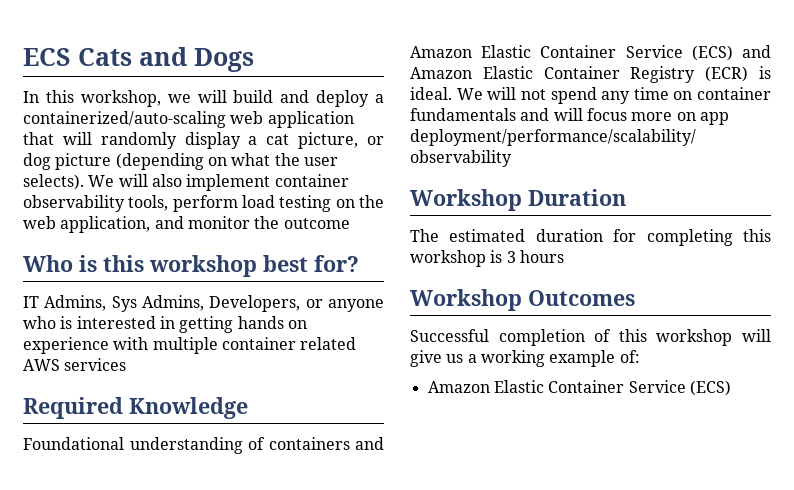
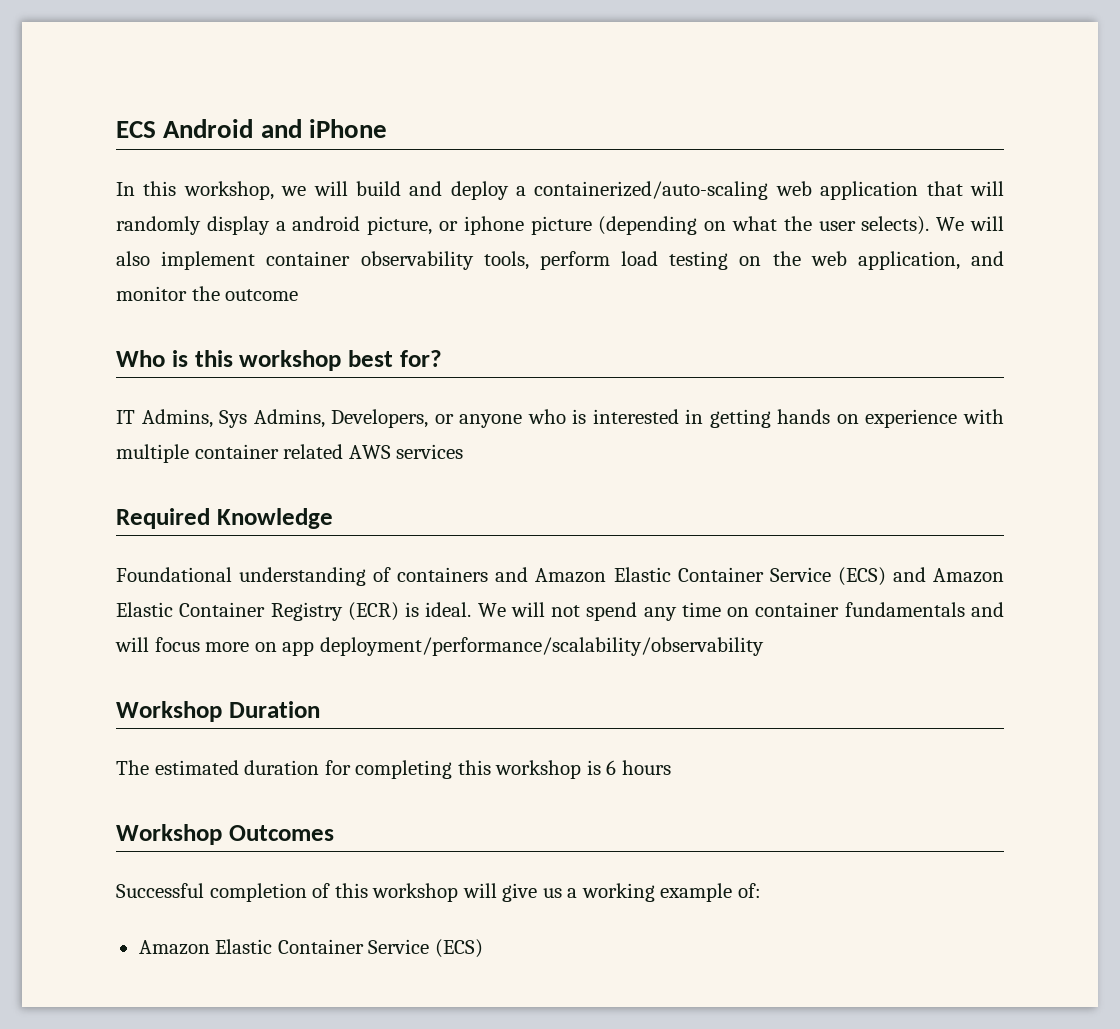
[78,47,254,72] Cats and Dogs -> [163,119,387,138] Android and iPhone
[266,134,290,145] cat -> [292,216,361,231] android
[23,153,51,170] dog -> [463,216,524,235] iphone
[506,251,516,263] 3 -> [606,760,617,775] 6

